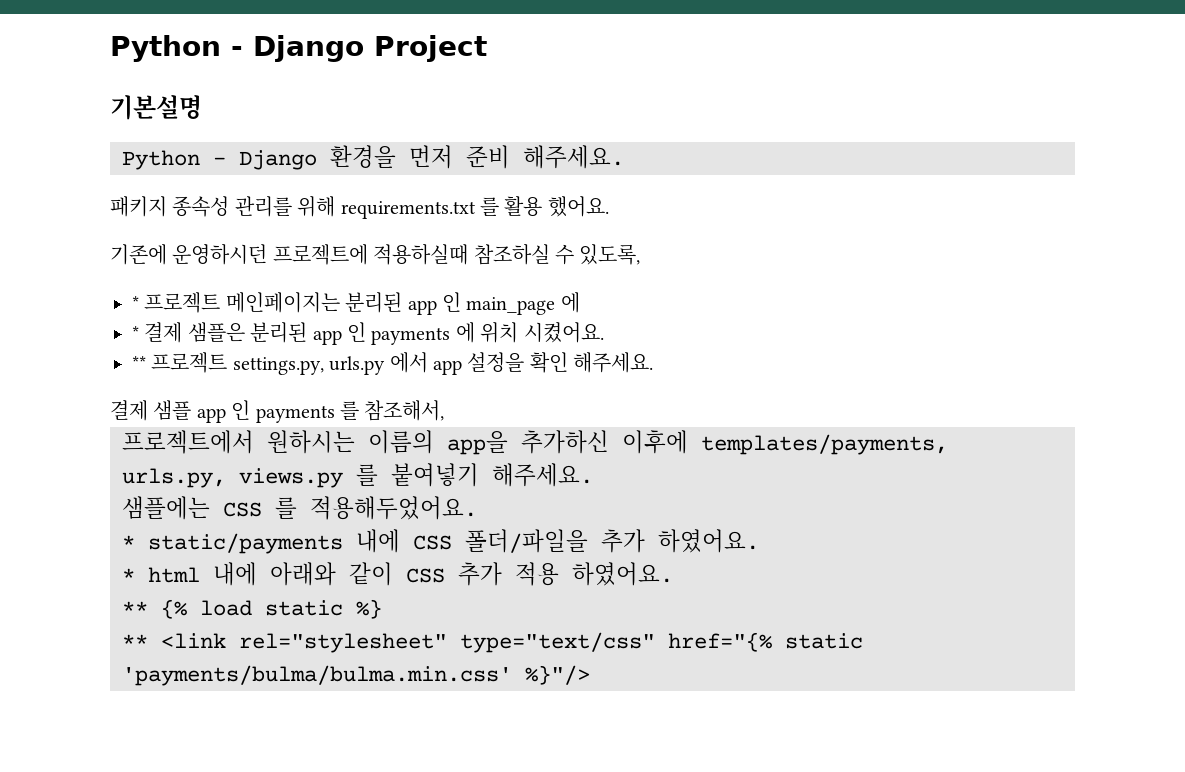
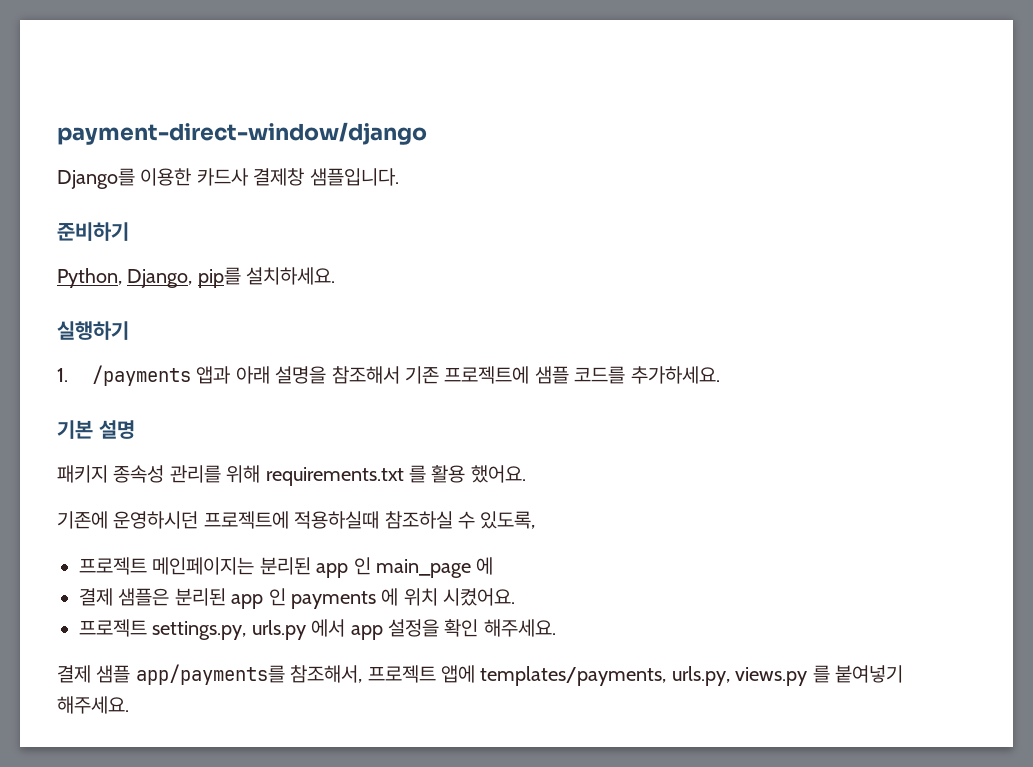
[110,35,488,62] [110,95,202,120] [122,145,624,170] Python - Django Project // 기본설명 // Python - Django 환경을 먼저 준비 해주세요. -> [57,122,427,145] [57,168,399,189] [57,222,129,241] [57,267,336,288] [57,321,129,340] [57,365,720,386] [57,420,135,439] payment-direct-window/django // Django를 이용한 카드사 결제창 샘플입니다. // 준비하기 // Python, Django, pip를 설치하세요. // 실행하기 // 1. /payments 앱과 아래 설명을 참조해서 기존 프로젝트에 샘플 코드를 추가하세요. // 기본 설명
[132,296,139,310] * -> (536, 520) none
[132,326,139,340] * -> (494, 566) none
[132,356,146,370] ** -> (516, 597) none
[196,400,445,423] [122,430,688,455] app 인 payments 를 참조해서, // 프로젝트에서 원하시는 이름의 app을 추가하신 이후에 -> [135,664,475,685] app/payments를 참조해서, 프로젝트 앱에
[122,496,477,520] [122,529,759,554] [122,562,673,586] [122,599,382,619] [122,632,863,653] [122,665,590,686] // 샘플에는 CSS 를 적용해두었어요. // * static/payments 내에 CSS 폴더/파일을 추가 하였어요. // * html 내에 아래와 같이 CSS 추가 적용 하였어요. // ** {% load static %} // ** <link rel="stylesheet" type="text/css" href="{% static 'payments/bulma/bulma.min.css' %}"/> -> (129, 705) none

